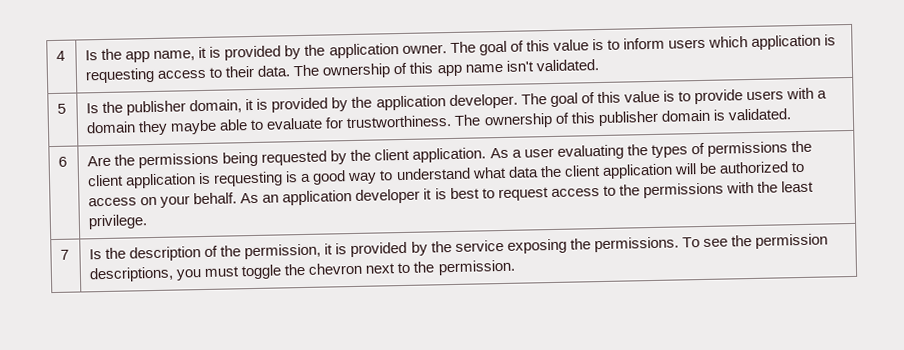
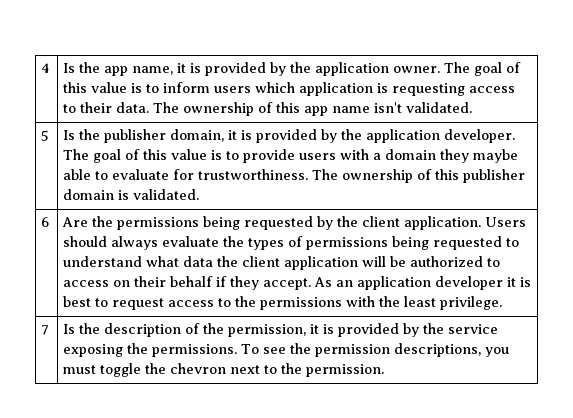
[489,140,812,160] [87,170,378,189] As a user evaluating the types of permissions the client application is requesting is a good way -> [485,217,527,227] [63,236,503,250] Users should always evaluate the types of permissions being requested
[160,192,238,208] your behalf. -> [134,276,312,290] their behalf if they accept.

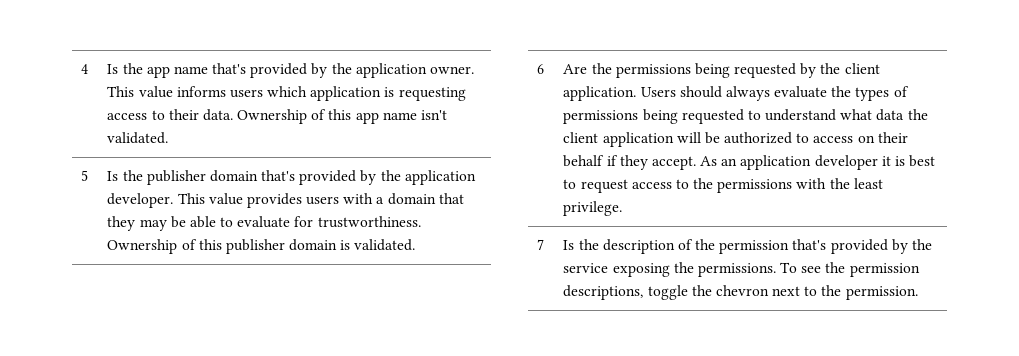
[132,63,202,75] name, it is -> [173,63,247,74] name that's
[444,62,522,76] [63,82,211,93] The goal of this value is to inform -> [107,86,226,98] This value informs
[153,102,255,116] The ownership -> [237,109,308,124] Ownership
[170,129,253,142] domain, it is -> [209,170,296,182] domain that's
[63,149,519,163] The goal of this value is to provide users with a domain they maybe -> [177,193,464,208] [107,216,186,231] This value provides users with a domain that they may be
[312,169,414,183] The ownership -> [107,239,178,254] Ownership
[228,324,335,337] permission, it is -> [719,239,827,254] permission that's
[485,347,510,357] [63,365,97,374] you must -> (644, 292) none

